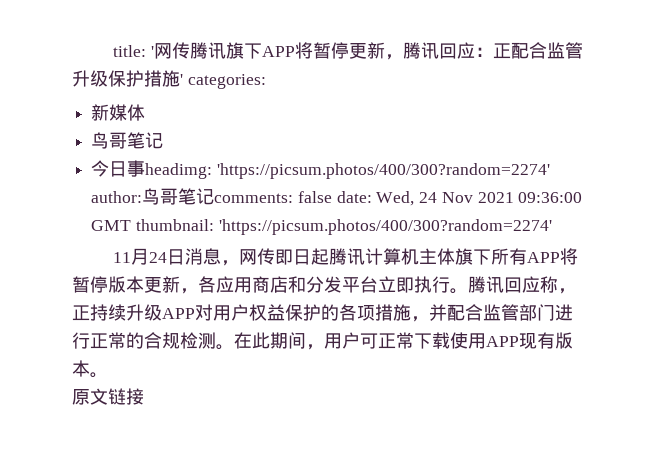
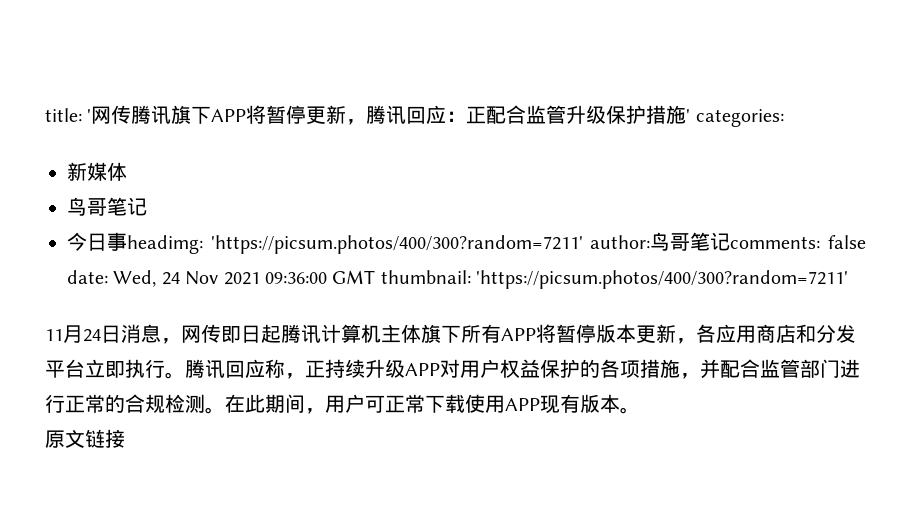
[216,163,550,179] 'https://picsum.photos/400/300?random=2274' -> [210,235,583,254] 'https://picsum.photos/400/300?random=7211'
[218,219,552,235] 'https://picsum.photos/400/300?random=2274' -> [476,270,849,289] 'https://picsum.photos/400/300?random=7211'

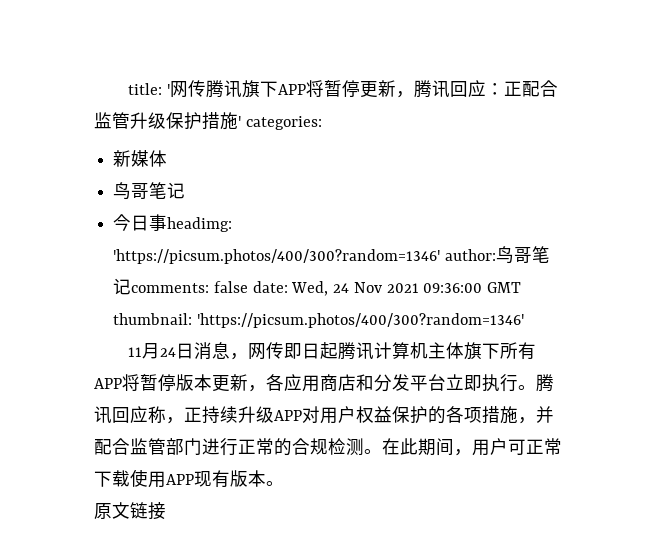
[210,235,583,254] 'https://picsum.photos/400/300?random=7211' -> [113,249,441,264] 'https://picsum.photos/400/300?random=1346'
[476,270,849,289] 'https://picsum.photos/400/300?random=7211' -> [196,313,524,328] 'https://picsum.photos/400/300?random=1346'

